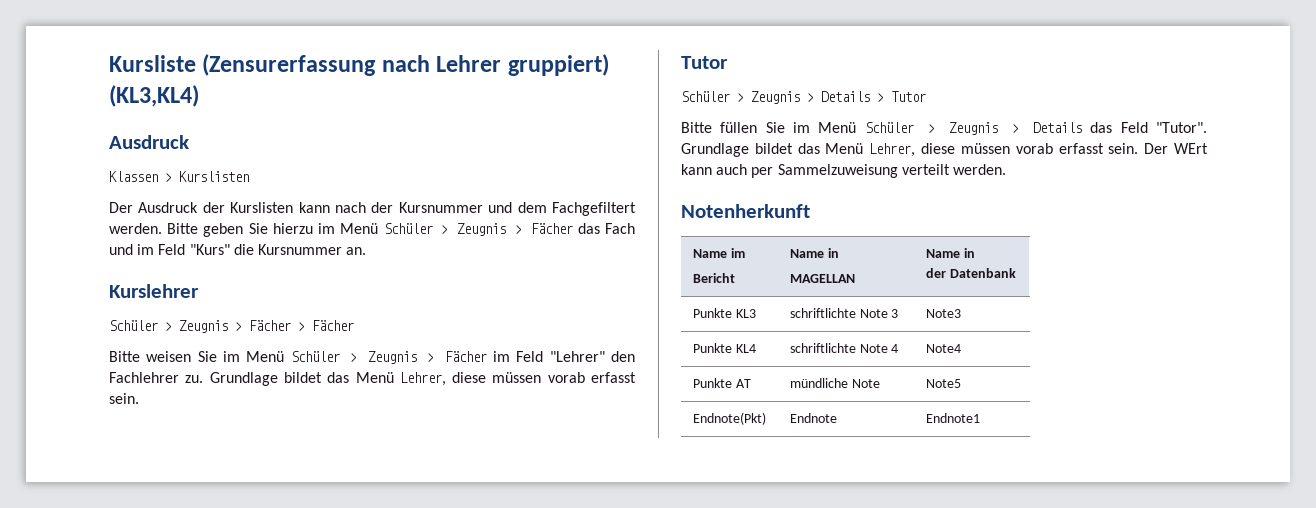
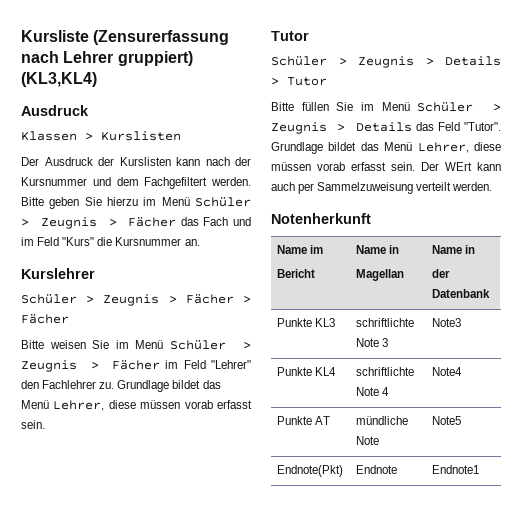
[789,274,855,283] MAGELLAN -> [356,269,405,281] Magellan

